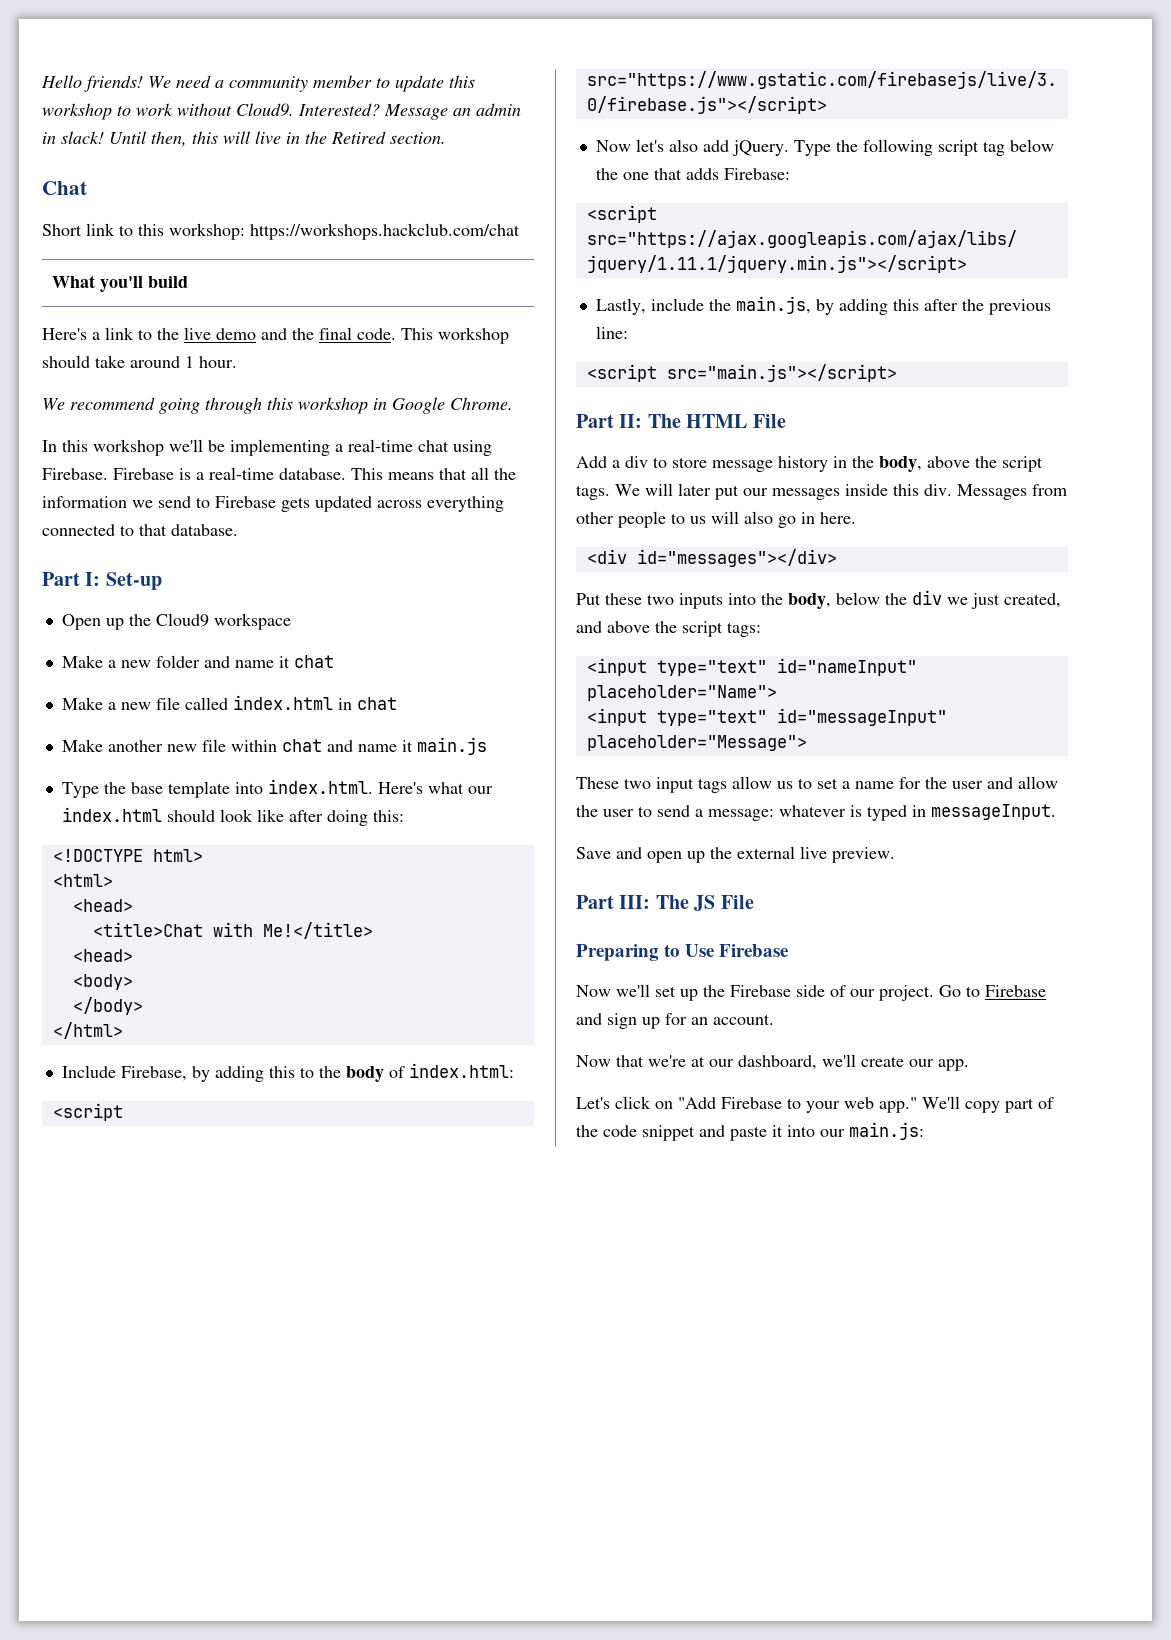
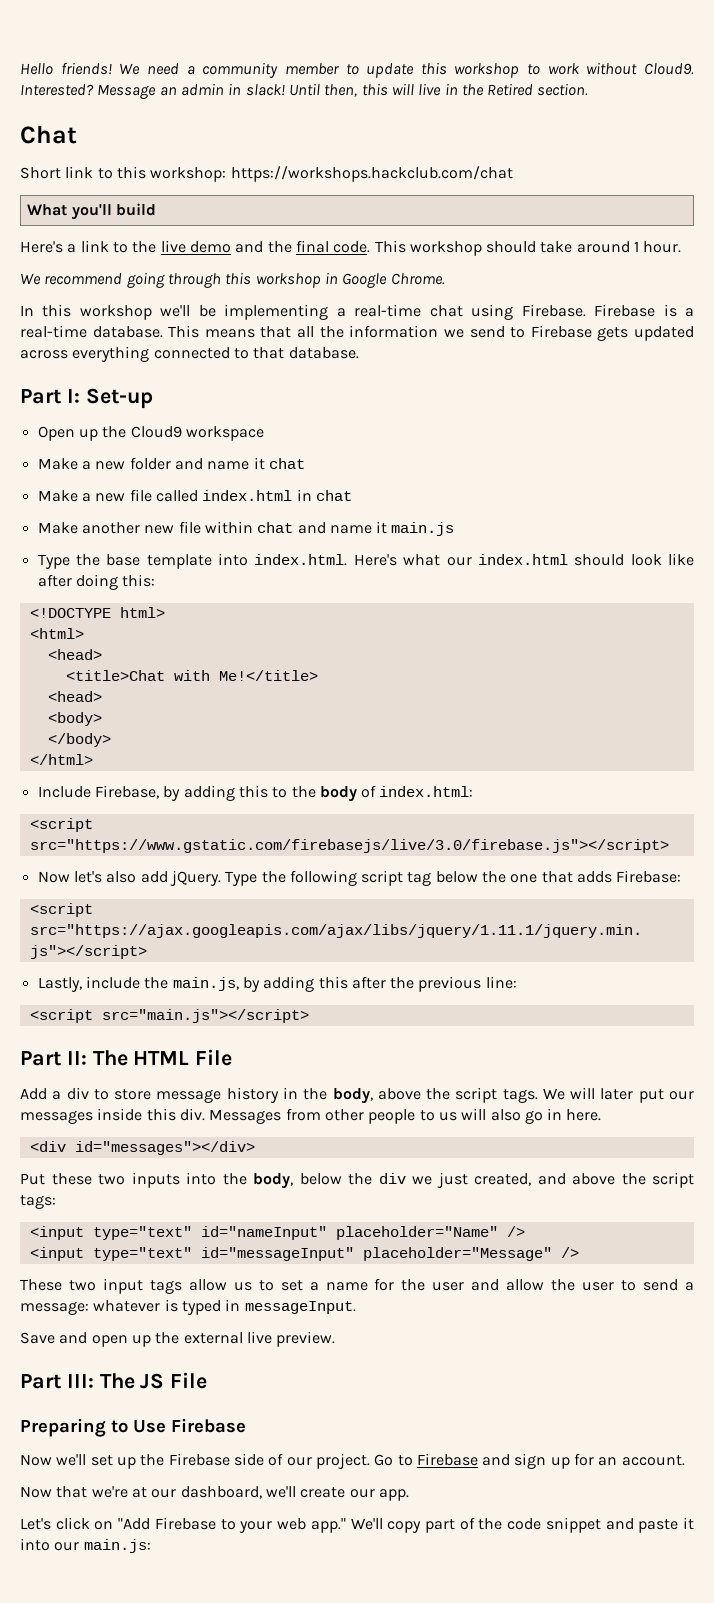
[586,685,777,701] placeholder="Name"> -> [335,1226,525,1240] placeholder="Name" />
[586,735,807,751] placeholder="Message"> -> [362,1247,579,1261] placeholder="Message" />

